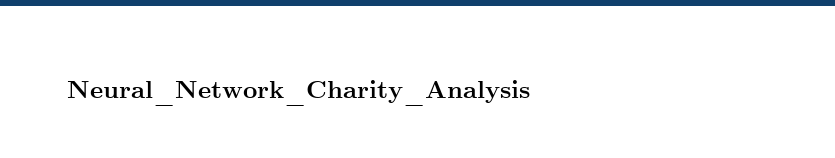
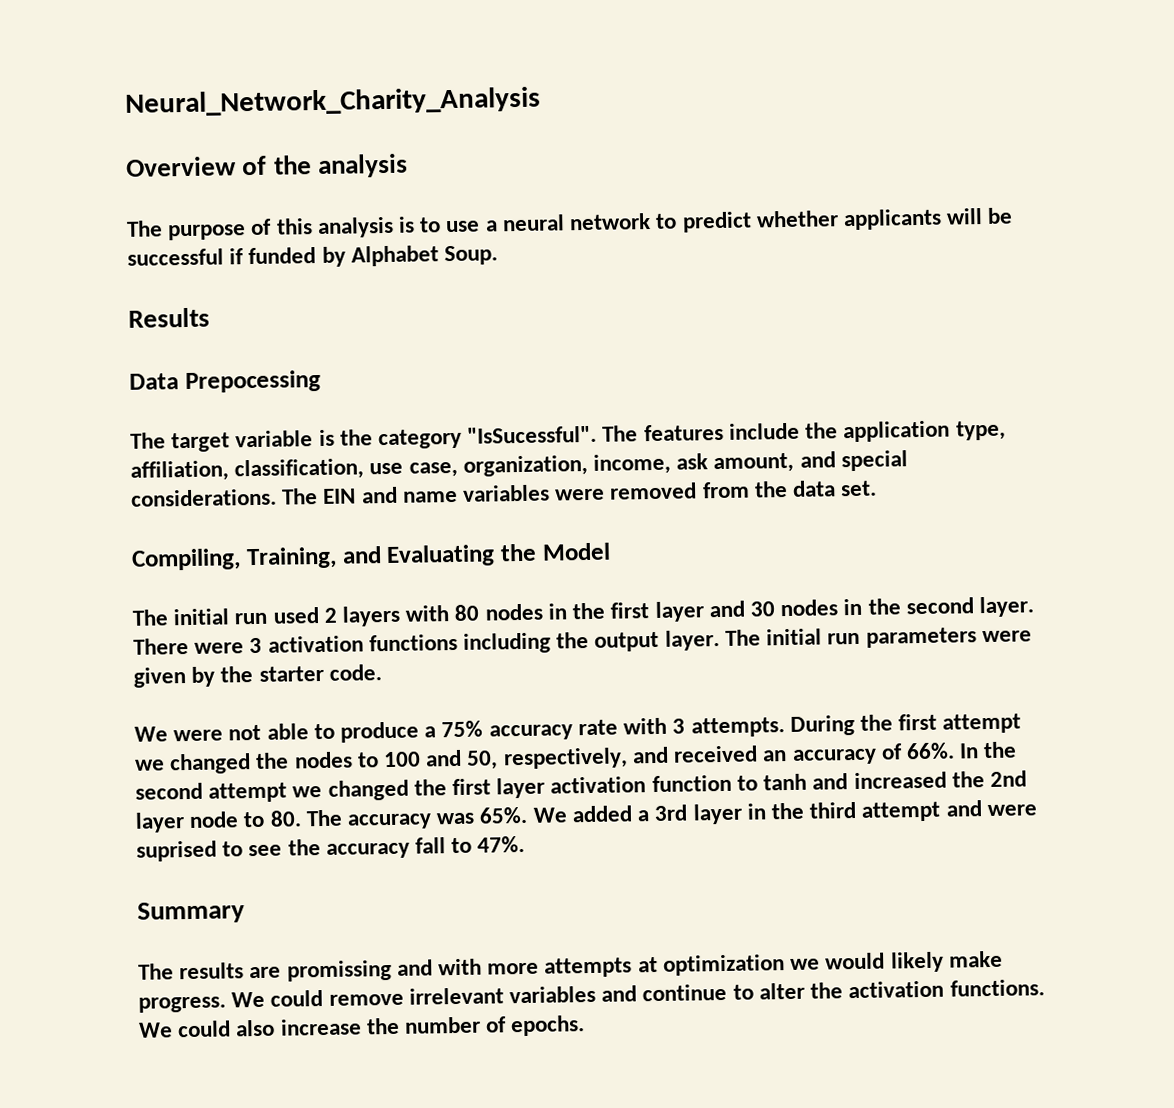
(530, 93) none -> [126,153,408,179] [126,207,1014,241] [127,245,499,267] [128,307,210,328] [129,369,321,394] [130,420,1006,453] [130,450,908,482] [131,480,878,507] [131,542,611,571] [132,596,1034,627] [133,627,1032,655] [133,664,382,688] [134,713,1022,743] [135,741,1018,775] [135,770,1027,803] [135,800,1037,833] [136,835,526,862] [137,901,245,924] [138,950,1003,982] [138,979,1045,1013] [138,1015,586,1038] // Overview of the analysis // The purpose of this analysis is to use a neural network to predict whether applicants will be successful if funded by Alphabet Soup. // Results // Data Prepocessing // The target variable is the category "IsSucessful". The features include the application type, affiliation, classification, use case, organization, income, ask amount, and special considerations. The EIN and name variables were removed from the data set. // Compiling, Training, and Evaluating the Model // The initial run used 2 layers with 80 nodes in the first layer and 30 nodes in the second layer. There were 3 activation functions including the output layer. The initial run parameters were given by the starter code. // We were not able to produce a 75% accuracy rate with 3 attempts. During the first attempt we changed the nodes to 100 and 50, respectively, and received an accuracy of 66%. In the second attempt we changed the first layer activation function to tanh and increased the 2nd layer node to 80. The accuracy was 65%. We added a 3rd layer in the third attempt and were suprised to see the accuracy fall to 47%. // Summary // The results are promissing and with more attempts at optimization we would likely make progress. We could remove irrelevant variables and continue to alter the activation functions. We could also increase the number of epochs.

